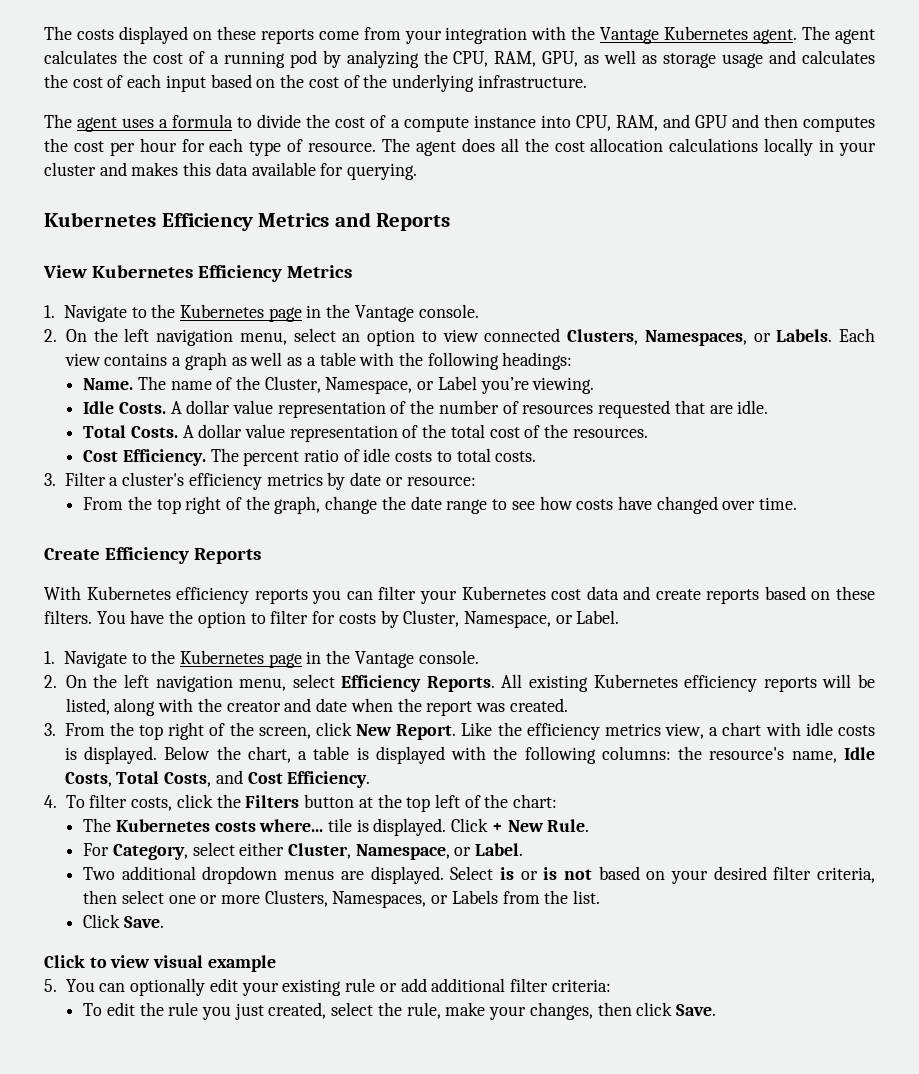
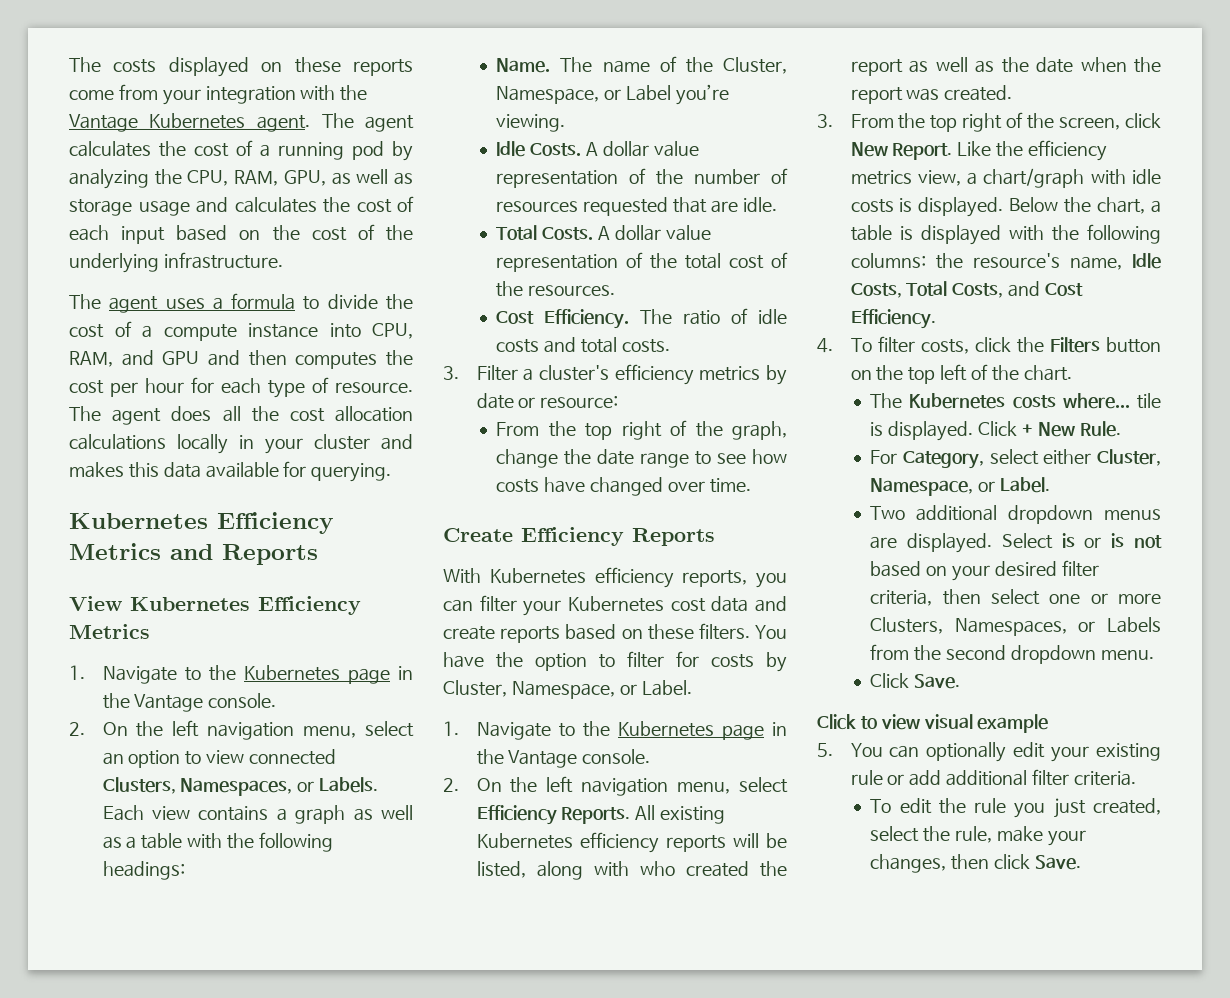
[243,451,300,466] percent -> (673, 316) none
[436,451,452,462] to -> [544,337,577,353] and
[254,589,308,604] reports -> [682,570,748,587] reports,
[197,698,312,712] the creator and -> [639,861,787,877] [850,57,1029,76] who created the report as well as the
[722,722,762,736] chart -> [983,168,1085,188] chart/graph
[358,797,373,808] at -> [850,370,872,380] on
[513,794,558,808] chart: -> [1023,365,1072,381] chart.
[573,890,601,904] list. -> [946,645,1154,664] second dropdown menu.
[551,979,611,992] criteria: -> [1073,771,1136,786] criteria.

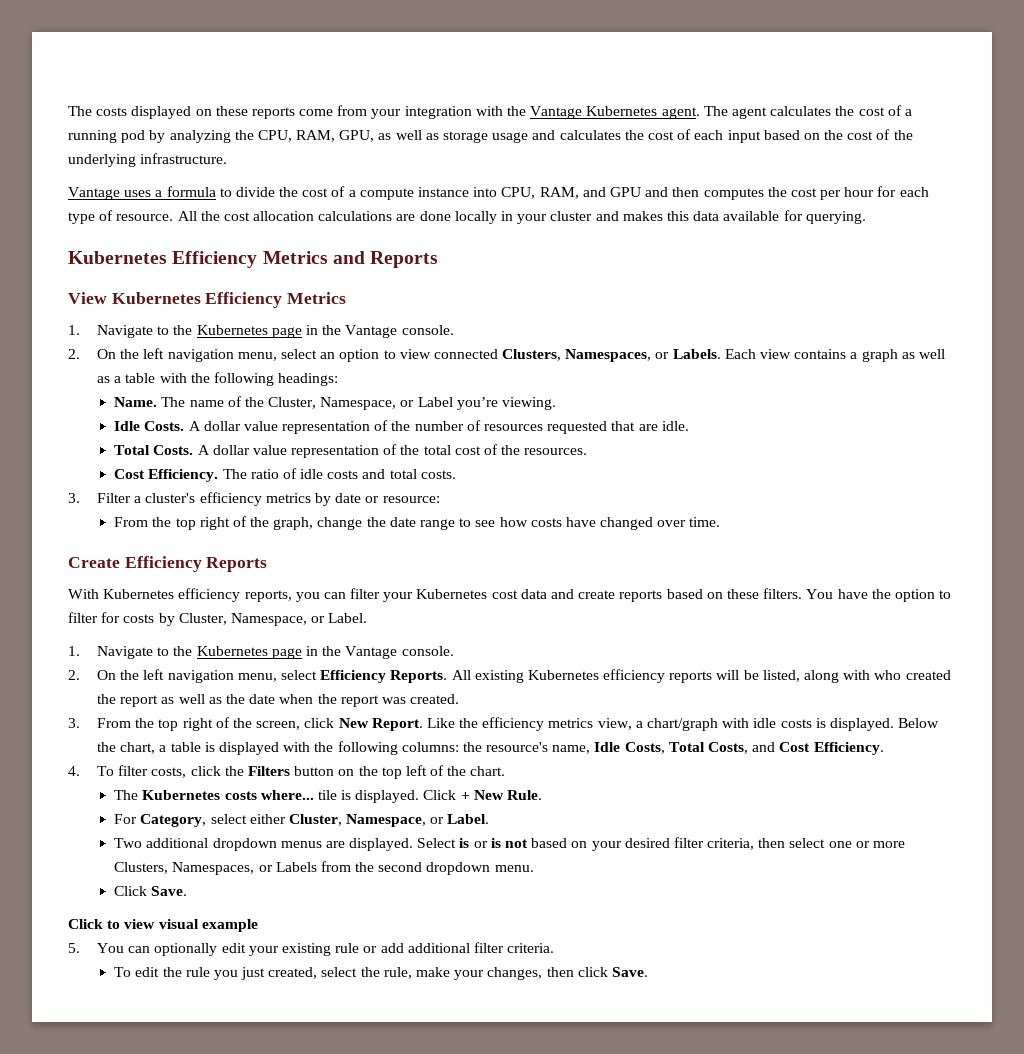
[69,294,159,313] The agent -> [68,187,120,200] Vantage
[69,406,241,425] The agent does all -> [177,211,197,221] All
(166, 442) none -> [396,211,451,221] are done

